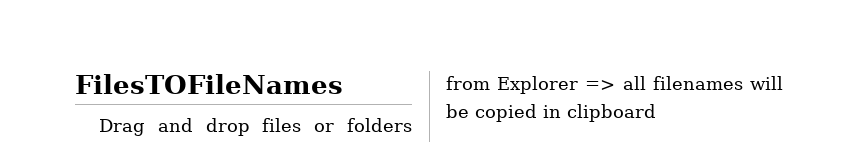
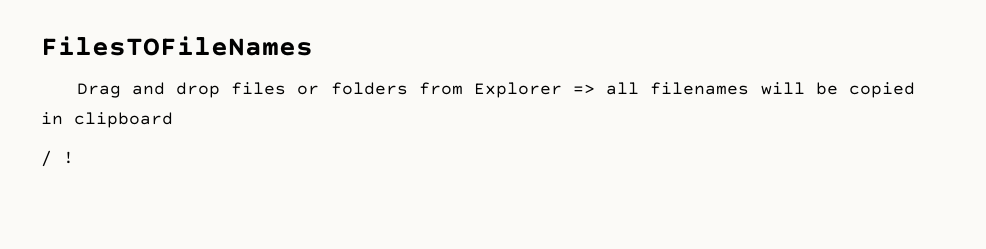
(656, 113) none -> [41,150,74,167] // / !

